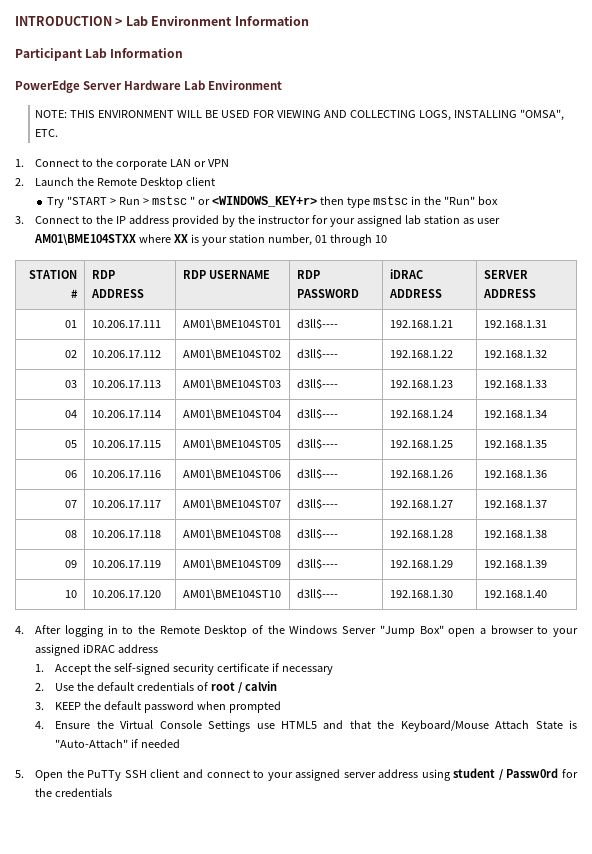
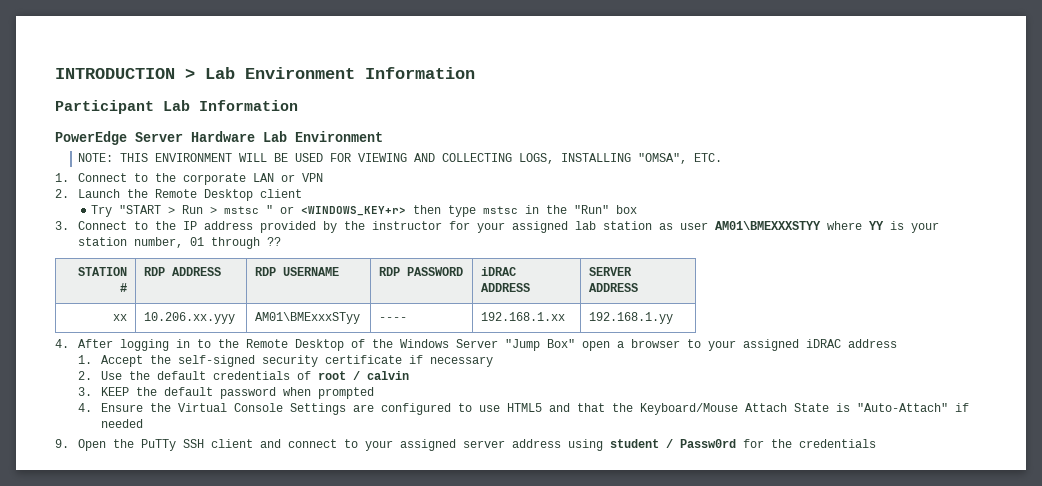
[34,234,189,245] AM01\BME104STXX where XX -> [715,221,885,230] AM01\BMEXXXSTYY where YY
[374,235,387,243] 10 -> [267,237,282,246] ??
[65,320,78,328] [91,320,161,328] [182,319,281,330] [296,318,338,330] [389,320,453,328] [483,320,547,328] [65,350,78,358] [91,350,161,358] [182,349,281,360] [296,348,338,360] [389,350,453,358] [483,350,547,358] [65,380,78,388] [91,380,161,388] [182,379,281,390] [296,378,338,390] [389,380,453,388] [483,380,547,388] [65,410,78,418] [91,410,161,418] [182,409,281,420] [296,408,338,420] [389,410,453,418] [483,410,547,418] [65,440,78,448] [91,440,161,448] [182,439,281,450] [296,438,338,450] [389,440,453,448] [483,440,547,448] [65,470,78,478] [91,470,161,478] [182,469,281,480] [296,468,338,480] [389,470,453,478] [483,470,547,478] [65,500,78,508] [91,500,161,508] [182,499,281,510] [296,498,338,510] [389,500,453,508] [483,500,547,508] [65,530,78,538] [91,530,161,538] [182,529,281,540] [296,528,338,540] [389,530,453,538] [483,530,547,538] [65,560,78,568] [91,560,161,568] [182,559,281,570] [296,558,338,570] [389,560,453,568] [483,560,547,568] [65,590,78,598] [91,590,161,598] [182,589,281,600] [296,588,338,600] [389,590,453,598] [483,590,547,598] 01 | 10.206.17.111 | AM01\BME104ST01 | d3ll$---- | 192.168.1.21 | 192.168.1.31 // 02 | 10.206.17.112 | AM01\BME104ST02 | d3ll$---- | 192.168.1.22 | 192.168.1.32 // 03 | 10.206.17.113 | AM01\BME104ST03 | d3ll$---- | 192.168.1.23 | 192.168.1.33 // 04 | 10.206.17.114 | AM01\BME104ST04 | d3ll$---- | 192.168.1.24 | 192.168.1.34 // 05 | 10.206.17.115 | AM01\BME104ST05 | d3ll$---- | 192.168.1.25 | 192.168.1.35 // 06 | 10.206.17.116 | AM01\BME104ST06 | d3ll$---- | 192.168.1.26 | 192.168.1.36 // 07 | 10.206.17.117 | AM01\BME104ST07 | d3ll$---- | 192.168.1.27 | 192.168.1.37 // 08 | 10.206.17.118 | AM01\BME104ST08 | d3ll$---- | 192.168.1.28 | 192.168.1.38 // 09 | 10.206.17.119 | AM01\BME104ST09 | d3ll$---- | 192.168.1.29 | 192.168.1.39 // 10 | 10.206.17.120 | AM01\BME104ST10 | d3ll$---- | 192.168.1.30 | 192.168.1.40 -> [112,314,127,321] [144,312,236,324] [255,312,361,324] [379,317,408,321] [481,312,566,321] [589,312,674,324] xx | 10.206.xx.yyy | AM01\BMExxxSTyy | ---- | 192.168.1.xx | 192.168.1.yy
(251, 726) none -> [353,403,473,415] are configured to
[15,770,24,778] 5. -> [55,439,69,448] 9.

